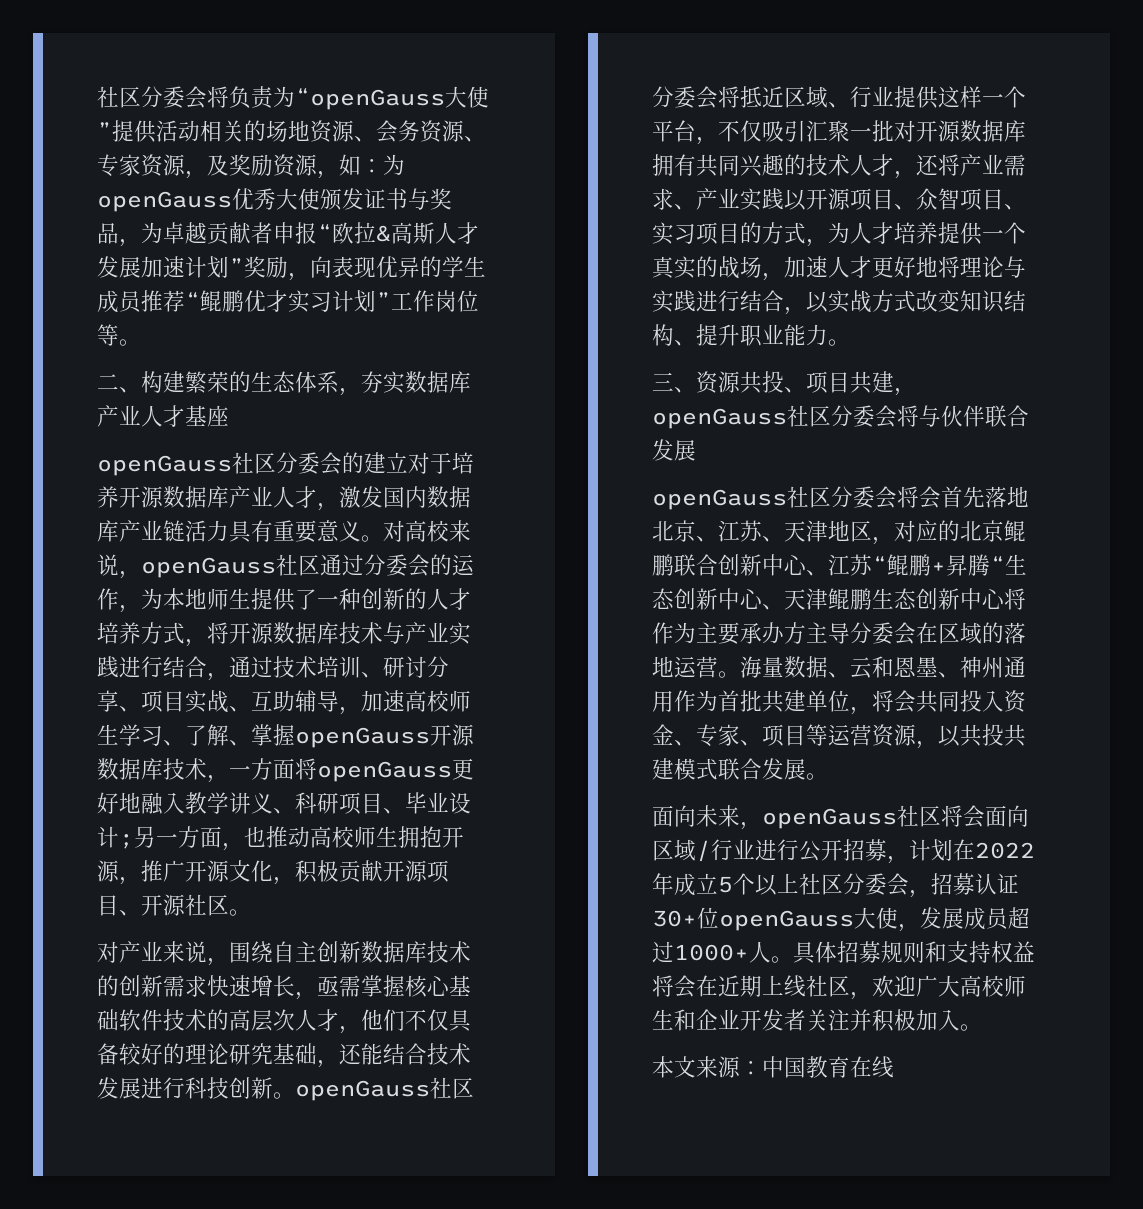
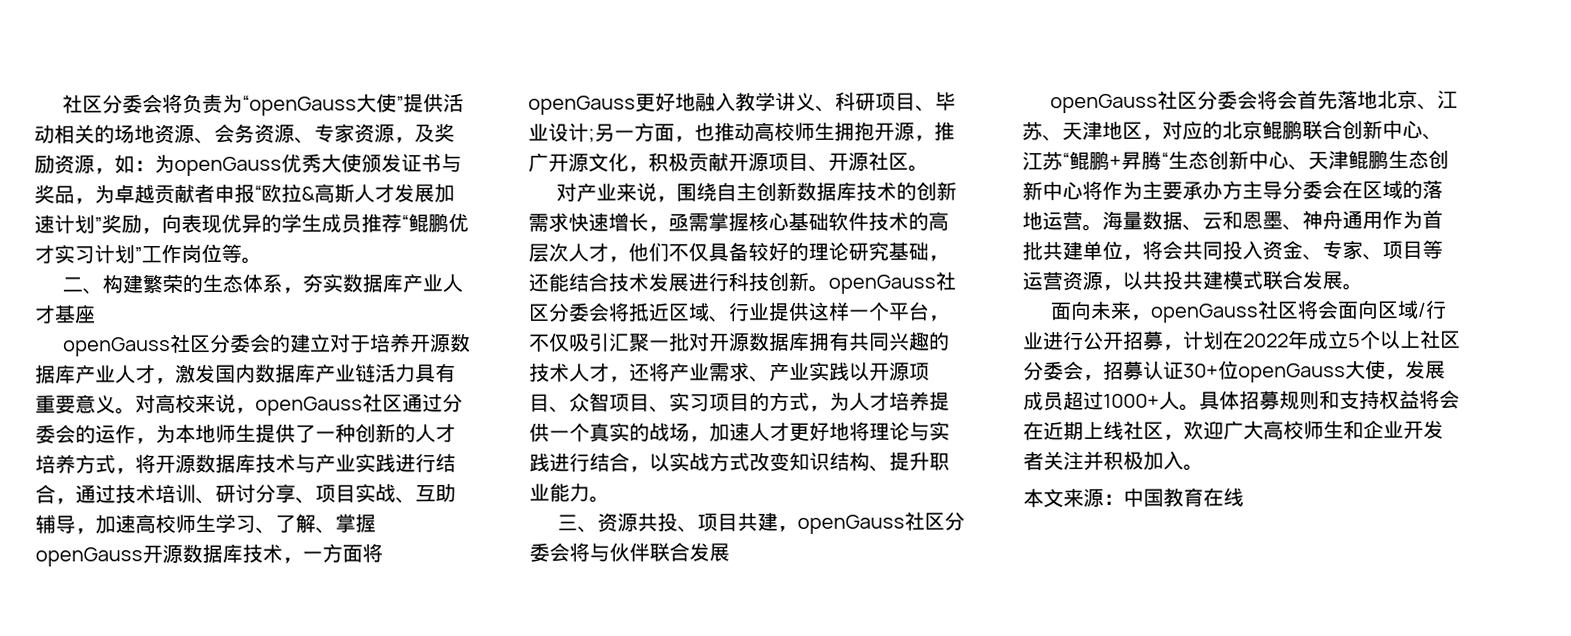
[982,657,1004,678] 州 -> [1322,210,1343,231] 舟

